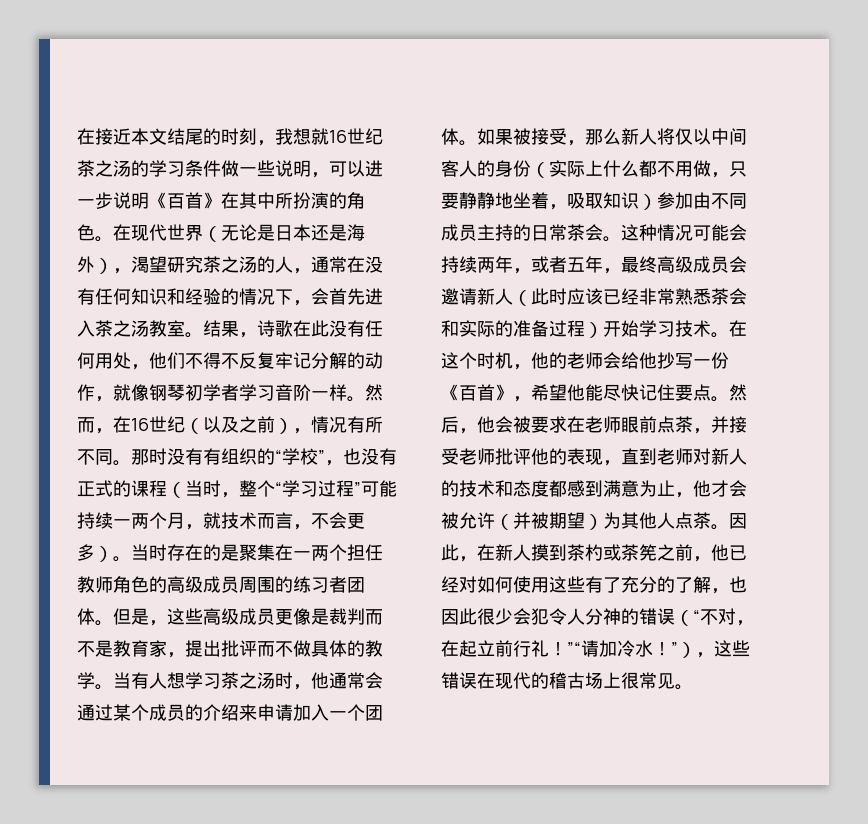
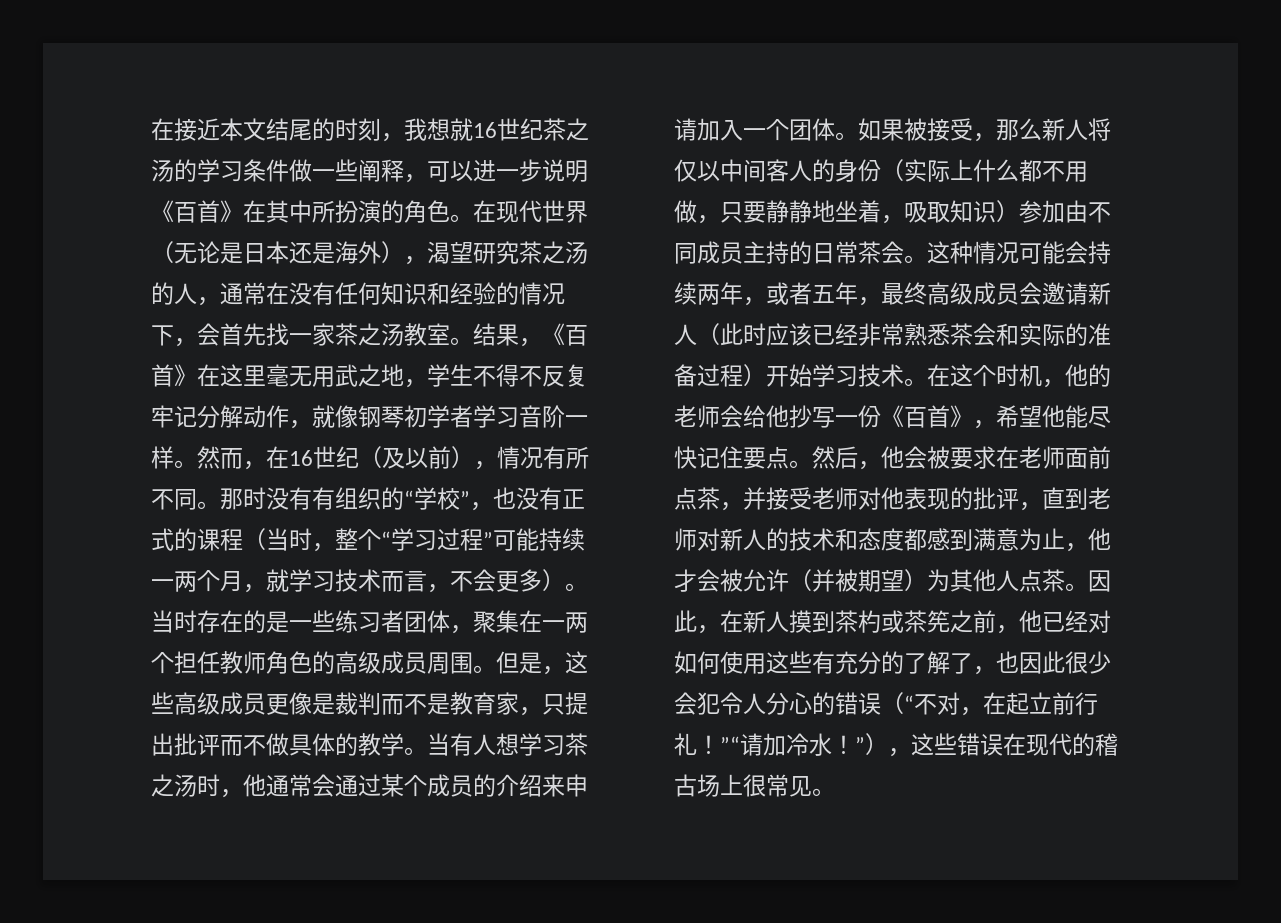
[275,160,311,177] 说明 -> [358,159,404,182] 阐释
[365,288,383,305] [77,320,95,337] 进入 -> [266,323,335,346] 找一家
[257,320,383,337] [77,352,185,370] 诗歌在此没有任何用处，他们 -> [542,323,588,346] [151,364,473,388] 《百首》在这里毫无用武之地，学生
[347,352,365,369] 的 -> (243, 416) none
[203,416,257,433] 以及之 -> [382,447,428,469] 及以
(221, 520) none -> [289,569,335,592] 学习
(239, 552) none -> [289,610,473,634] 一些练习者团体，
[275,576,365,593] [77,608,95,625] 的练习者团体 -> (473, 663) none
(185, 655) none -> [542,694,565,715] 只
[621,416,639,433] 眼 -> [1065,448,1088,469] 面
[495,448,603,465] 批评他的表现 -> [858,487,1019,510] 对他表现的批评
[603,577,621,593] 了 -> (835, 662) none
(711, 584) none -> [950,653,973,674] 了
[603,608,621,625] 神 -> [789,692,812,714] 心

